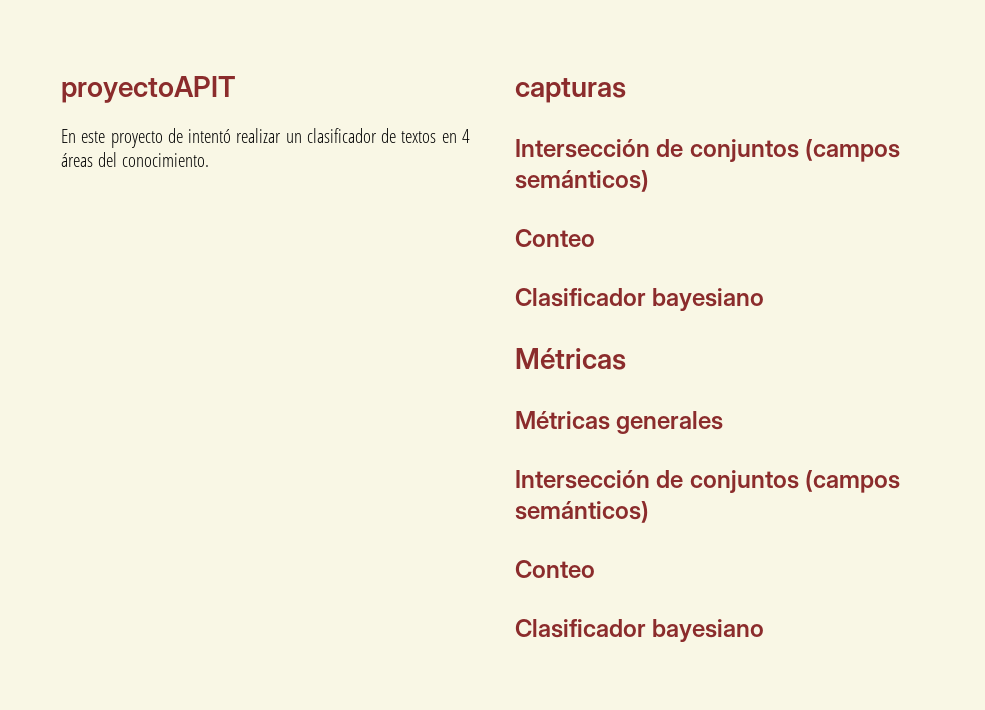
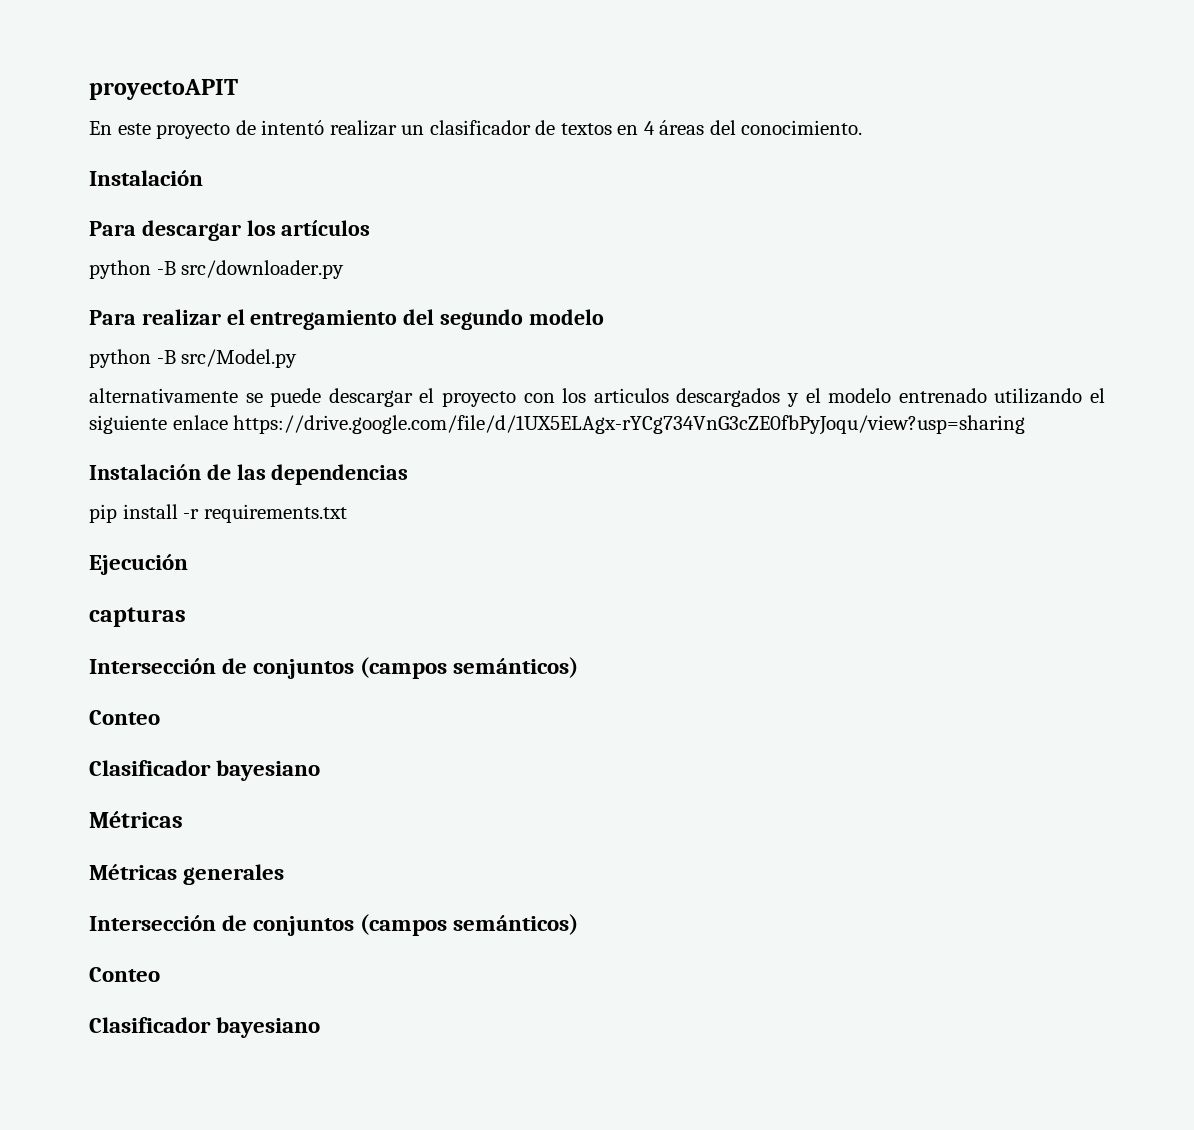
(209, 160) none -> [89,170,203,186] [89,220,371,241] [89,260,345,279] [89,309,604,330] [89,349,298,368] [89,388,1106,407] [89,415,1026,435] [89,464,409,485] [89,504,347,523] [89,554,188,575] // Instalación // Para descargar los artículos // python -B src/downloader.py // Para realizar el entregamiento del segundo modelo // python -B src/Model.py // alternativamente se puede descargar el proyecto con los articulos descargados y el modelo entrenado utilizando el siguiente enlace https://drive.google.com/file/d/1UX5ELAgx-rYCg734VnG3cZE0fbPyJoqu/view?usp=sharing // Instalación de las dependencias // pip install -r requirements.txt // Ejecución

